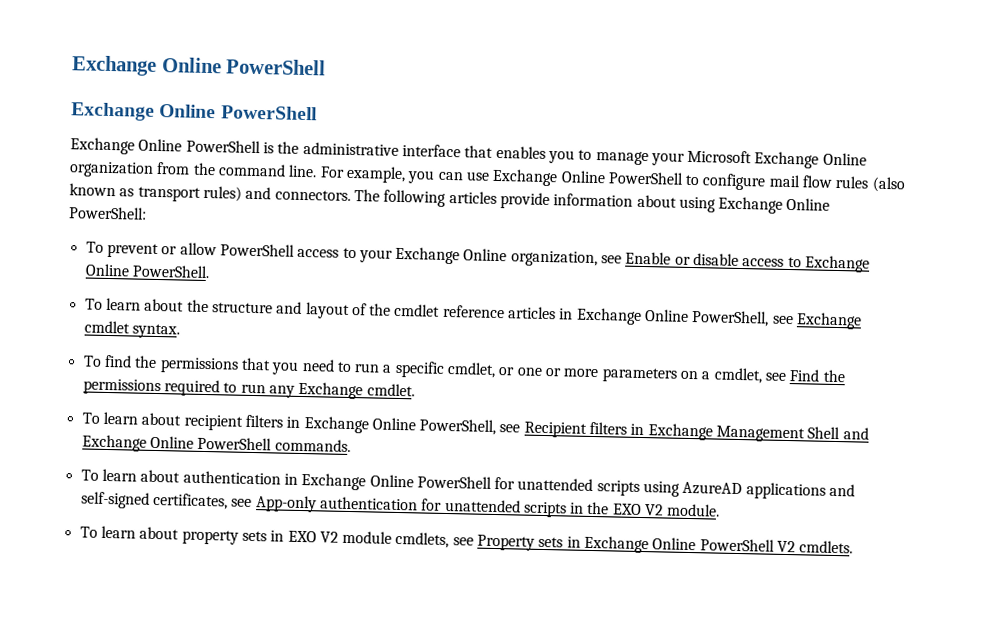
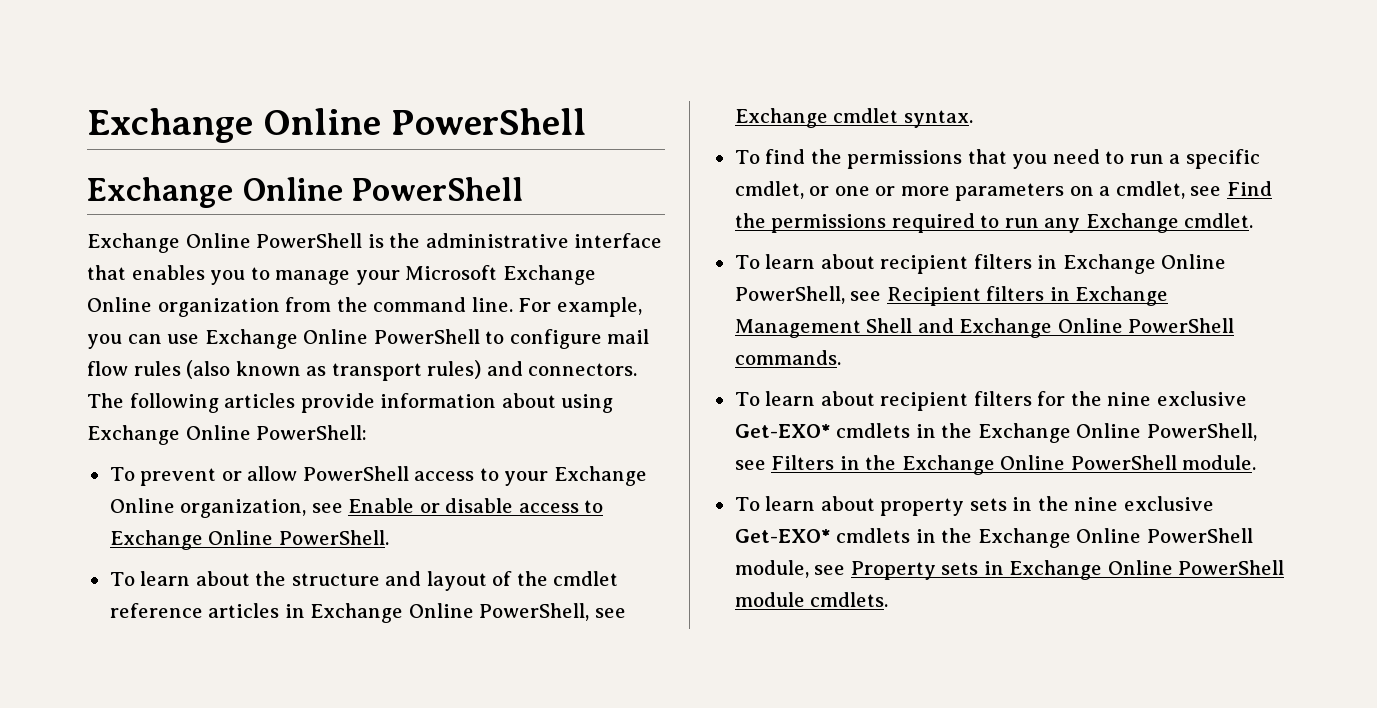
[182,470,856,500] [80,491,665,518] authentication in Exchange Online PowerShell for unattended scripts using AzureAD applications and self-signed certificates, see App-only authentication for unattended scripts in the EXO V2 -> [880,391,1247,411] [734,423,1257,443] [734,455,1177,475] recipient filters for the nine exclusive Get-EXO* cmdlets in the Exchange Online PowerShell, see Filters in the Exchange Online PowerShell
[287,530,450,549] EXO V2 module cmdlets, -> [1037,496,1214,511] [734,528,1253,548] [734,560,809,578] the nine exclusive Get-EXO* cmdlets in the Exchange Online PowerShell module,
[777,540,797,553] V2 -> [734,592,805,607] module

